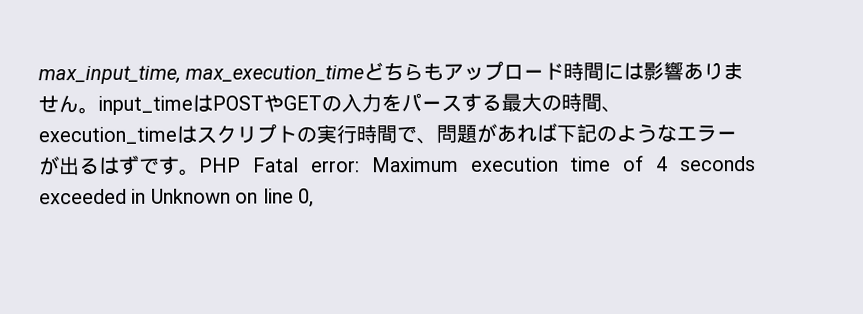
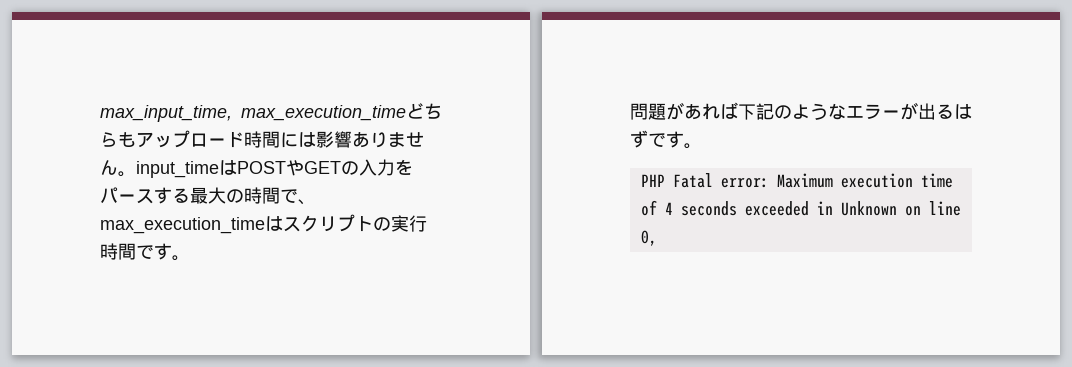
[601,106,622,113] [38,126,177,145] 、execution_time -> [280,189,316,205] [100,217,265,234] で、max_execution_time
[416,137,437,145] 、 -> [154,243,190,261] す。 //
(200, 172) none -> (702, 146) //

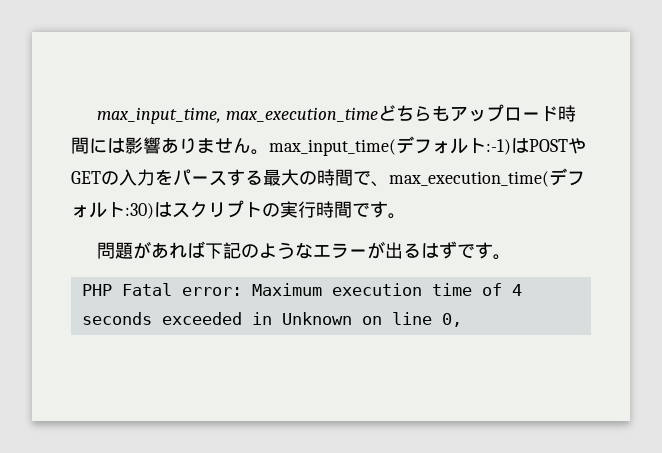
[136,161,219,178] input_time -> [269,136,511,156] max_input_time(デフォルト:-1)
[100,217,265,234] max_execution_time -> [389,168,585,187] [71,202,154,219] max_execution_time(デフォルト:30)

